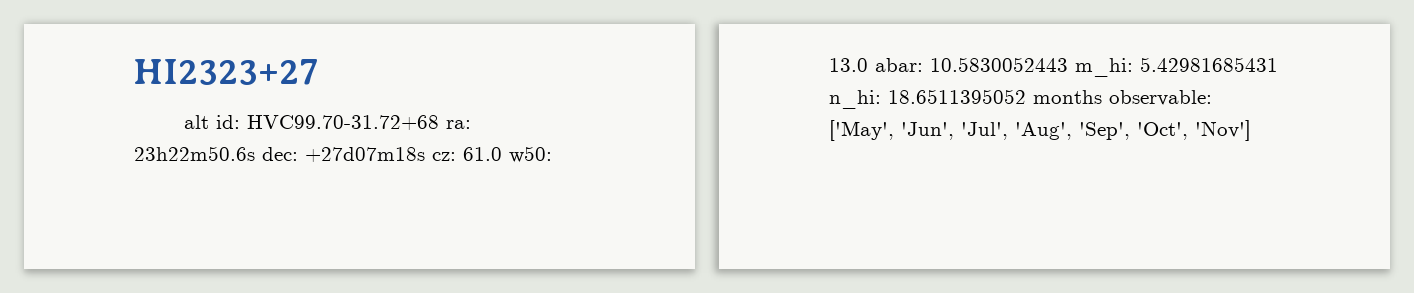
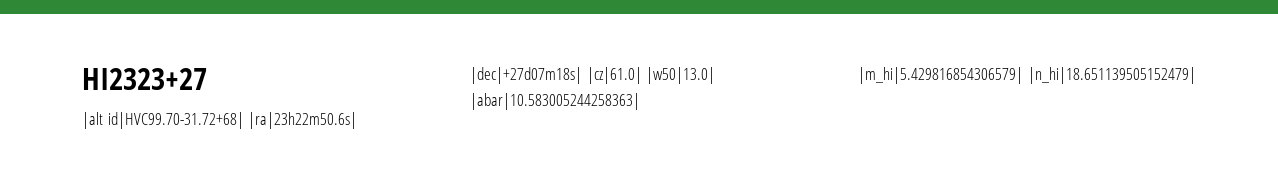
[184,115,472,130] [134,146,552,163] [829,57,1278,77] [829,89,1212,109] [829,120,1251,141] alt id: HVC99.70-31.72+68 ra: 23h22m50.6s dec: +27d07m18s cz: 61.0 w50: 13.0 abar: 10.5830052443 m_hi: 5.42981685431 n_hi: 18.6511395052 months observable: ['May', 'Jun', 'Jul', 'Aug', 'Sep', 'Oct', 'Nov'] -> [82,112,358,129] [470,67,716,84] [470,93,640,110] [858,67,1196,84] |alt id|HVC99.70-31.72+68| |ra|23h22m50.6s| |dec|+27d07m18s| |cz|61.0| |w50|13.0| |abar|10.583005244258363| |m_hi|5.429816854306579| |n_hi|18.651139505152479|

